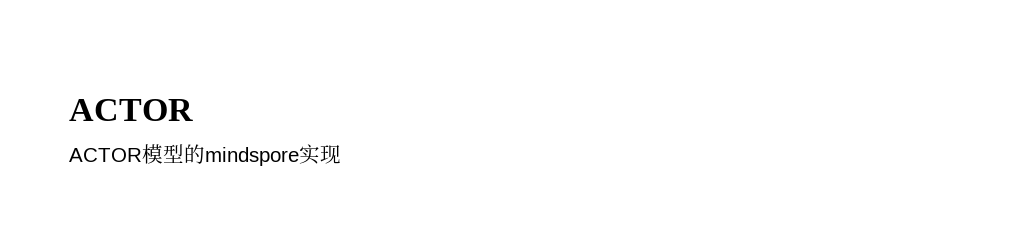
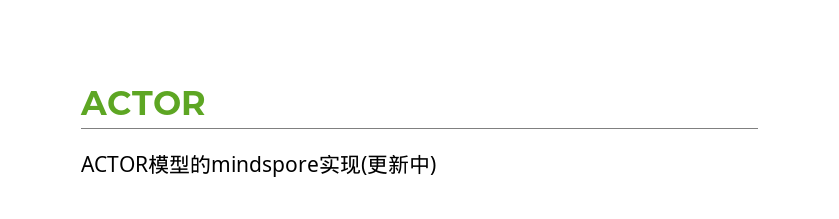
(341, 154) none -> [361,154,436,175] (更新中)

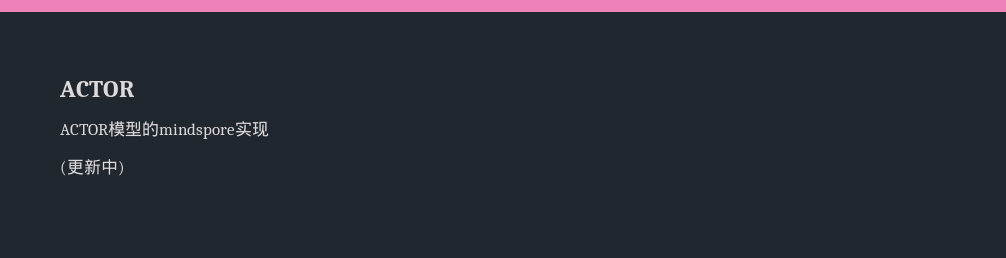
(361, 165) none -> (269, 129) //

